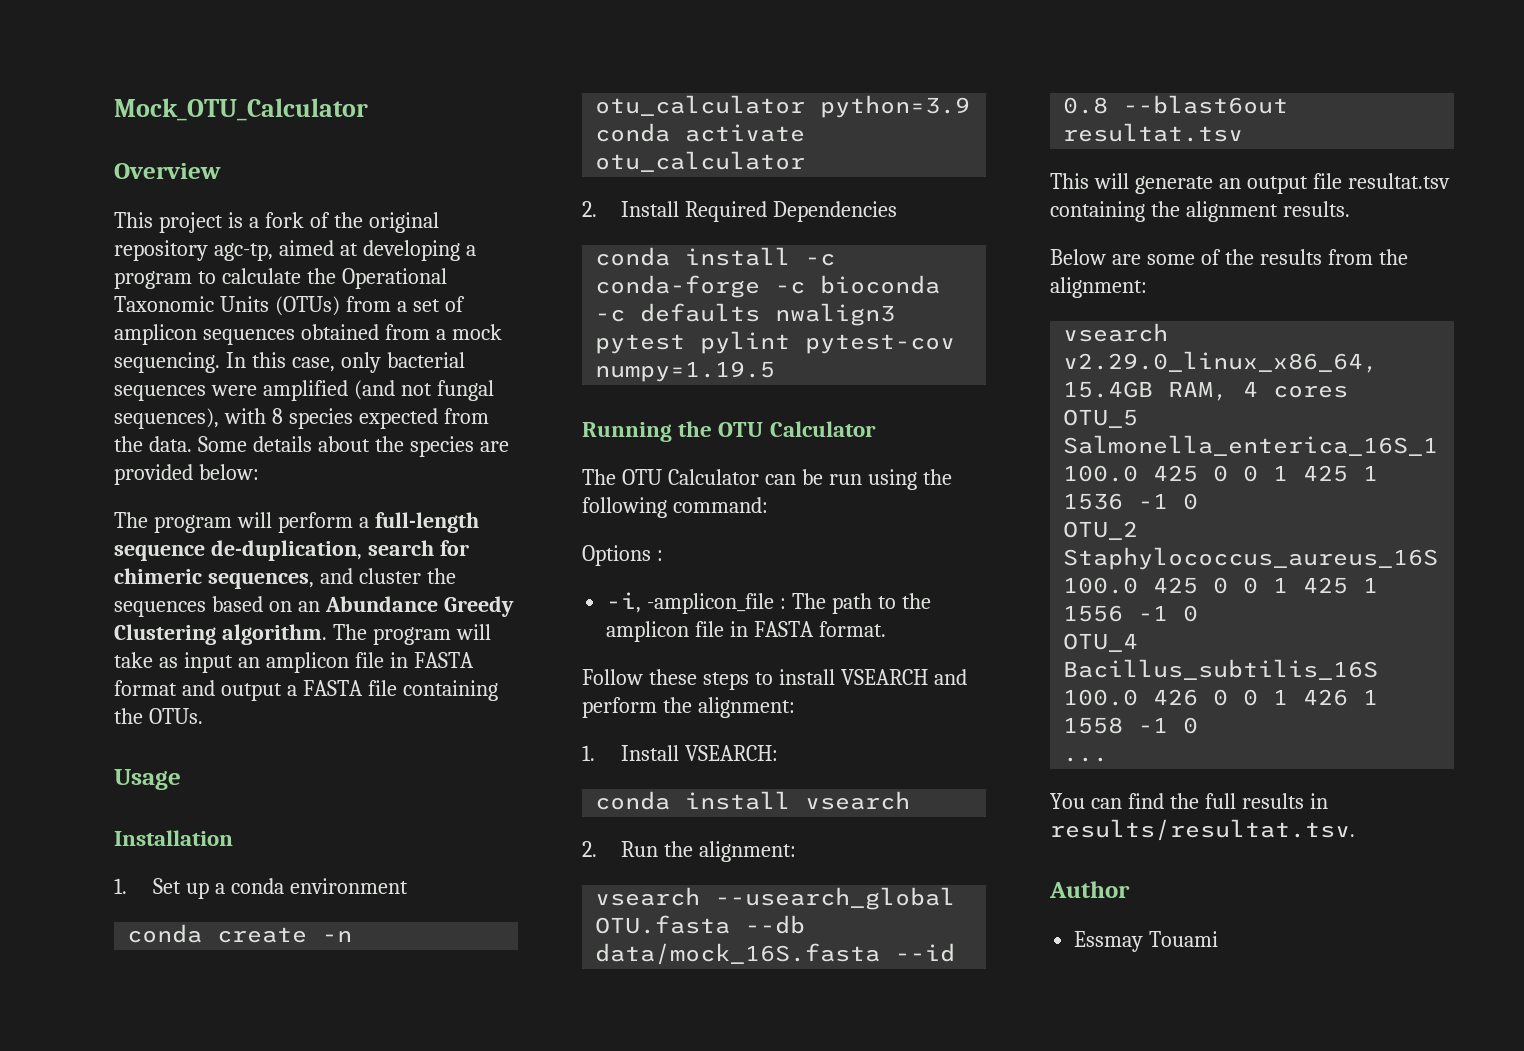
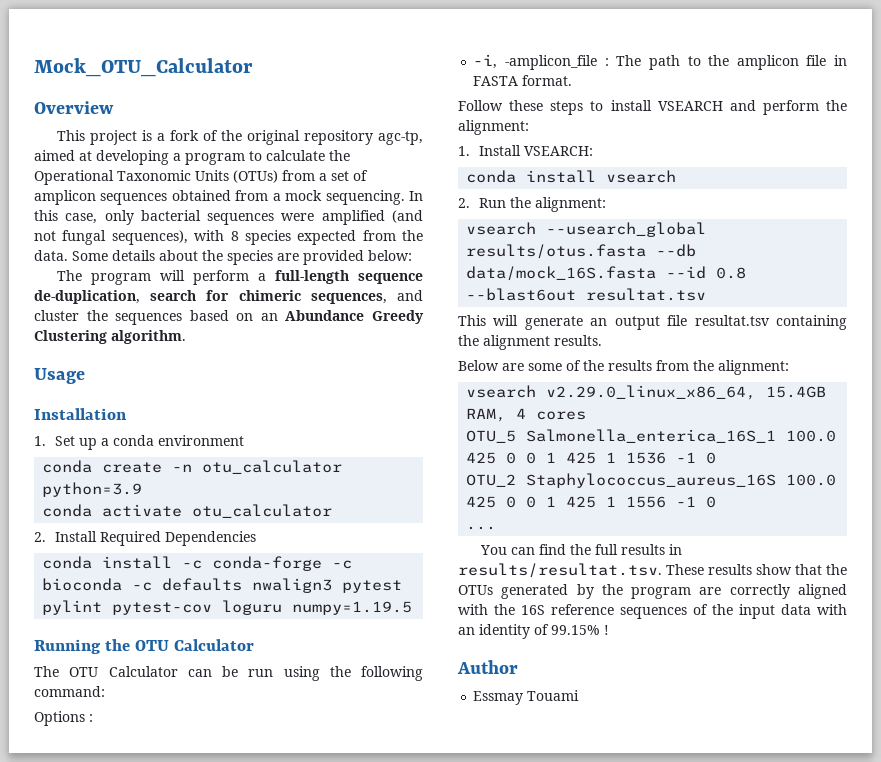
[332,624,491,645] [114,652,474,673] [114,680,498,701] [114,708,203,724] The program will take as input an amplicon file in FASTA format and output a FASTA file containing the OTUs. -> (186, 337) none
(956, 344) none -> [222,600,283,615] loguru
[595,915,731,934] OTU.fasta -> [466,244,647,259] results/otus.fasta
[1063,633,1139,652] [1063,659,1379,680] [1063,689,1379,706] [1063,717,1199,734] // OTU_4 Bacillus_subtilis_16S 100.0 426 0 0 1 426 1 1558 -1 0 -> (717, 502) none
(1355, 830) none -> [666,564,847,575] [458,584,847,599] [458,604,847,619] [458,624,609,639] These results show that the OTUs generated by the program are correctly aligned with the 16S reference sequences of the input data with an identity of 99.15% !

